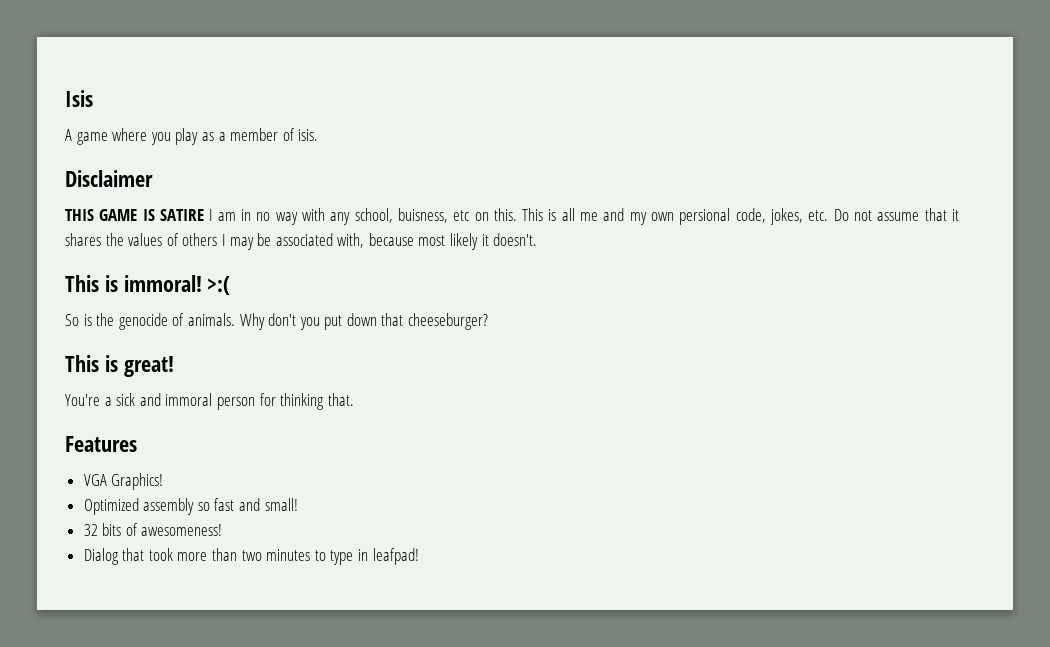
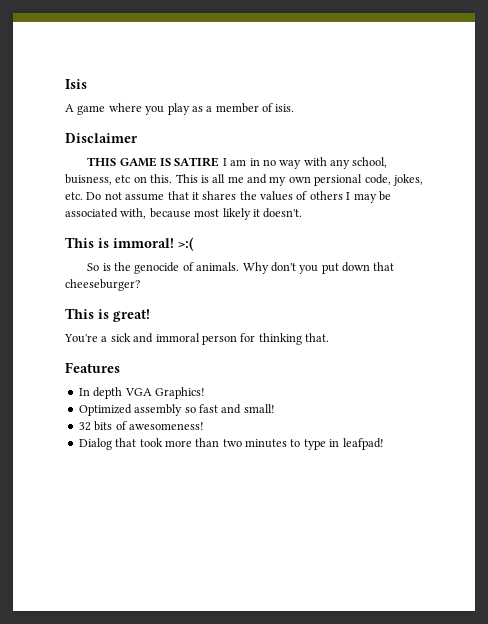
(137, 444) none -> [78,387,123,399] In depth

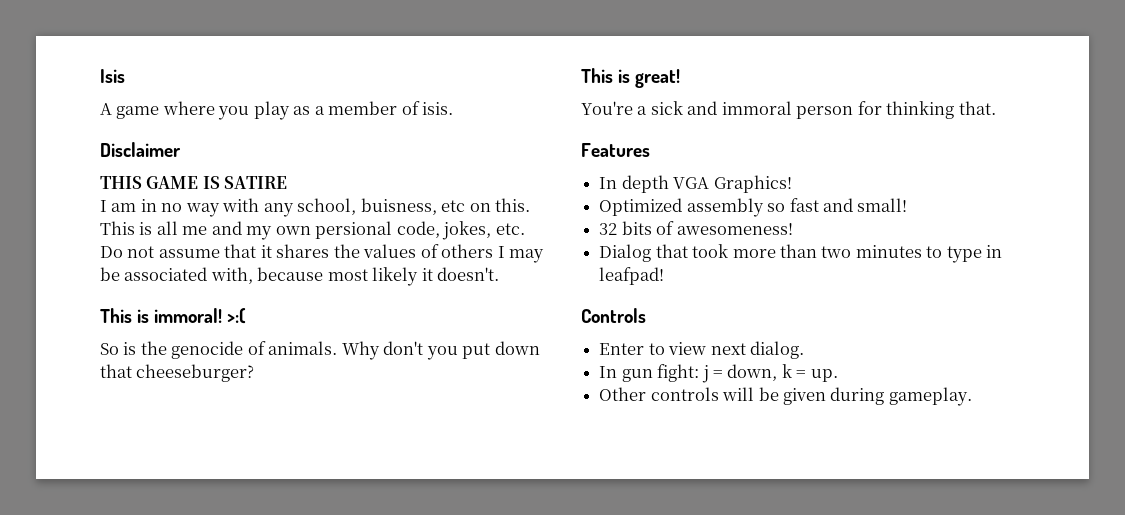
(220, 162) none -> (288, 182) //
(384, 444) none -> [581,308,646,323] [599,341,804,359] [599,364,838,383] [599,387,972,406] // Controls // Enter to view next dialog. // In gun fight: j = down, k = up. // Other controls will be given during gameplay.

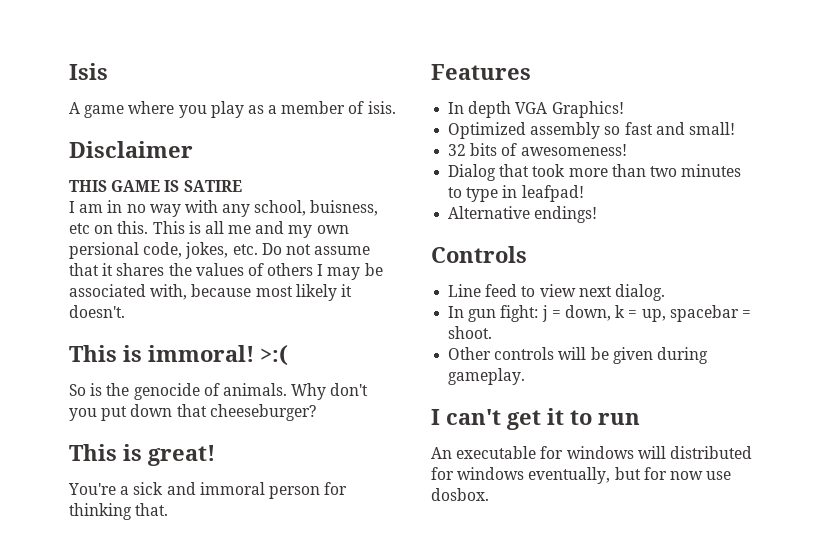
(665, 276) none -> [448,206,598,223] // Alternative endings!
[599,343,645,355] Enter -> [448,284,518,297] Line feed
[810,369,838,382] up. -> [641,305,751,322] [448,326,493,339] up, spacebar = shoot.
(972, 396) none -> [431,408,640,430] [431,446,752,459] [431,467,732,484] [431,488,489,501] // I can't get it to run // An executable for windows will distributed for windows eventually, but for now use dosbox.

